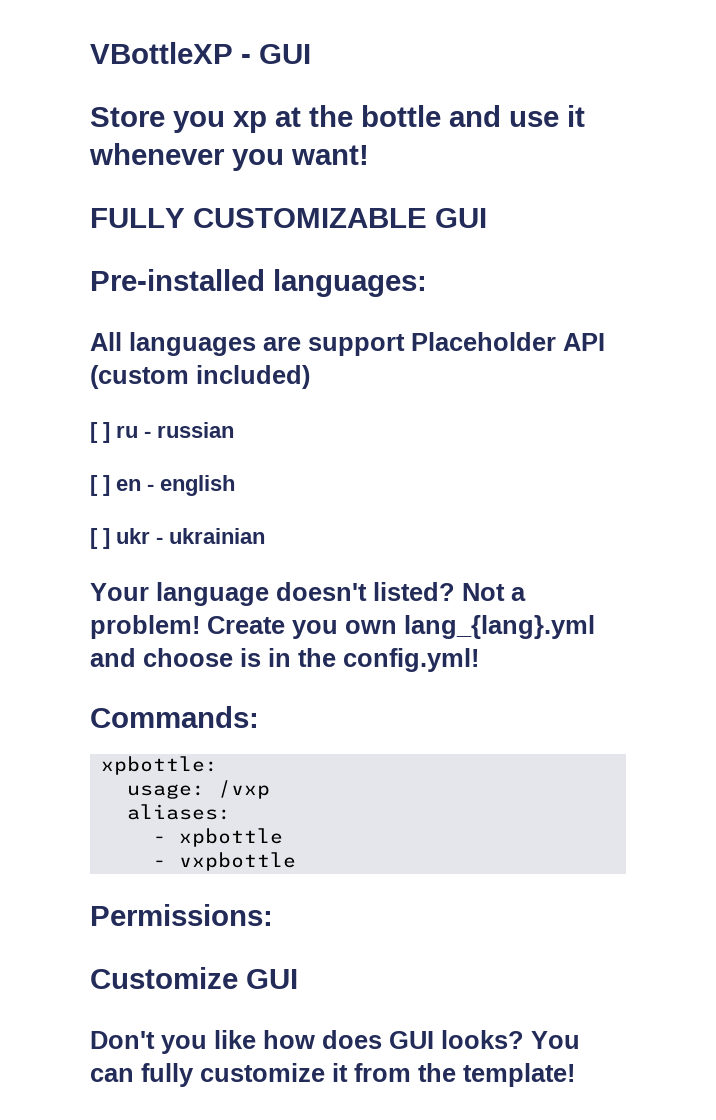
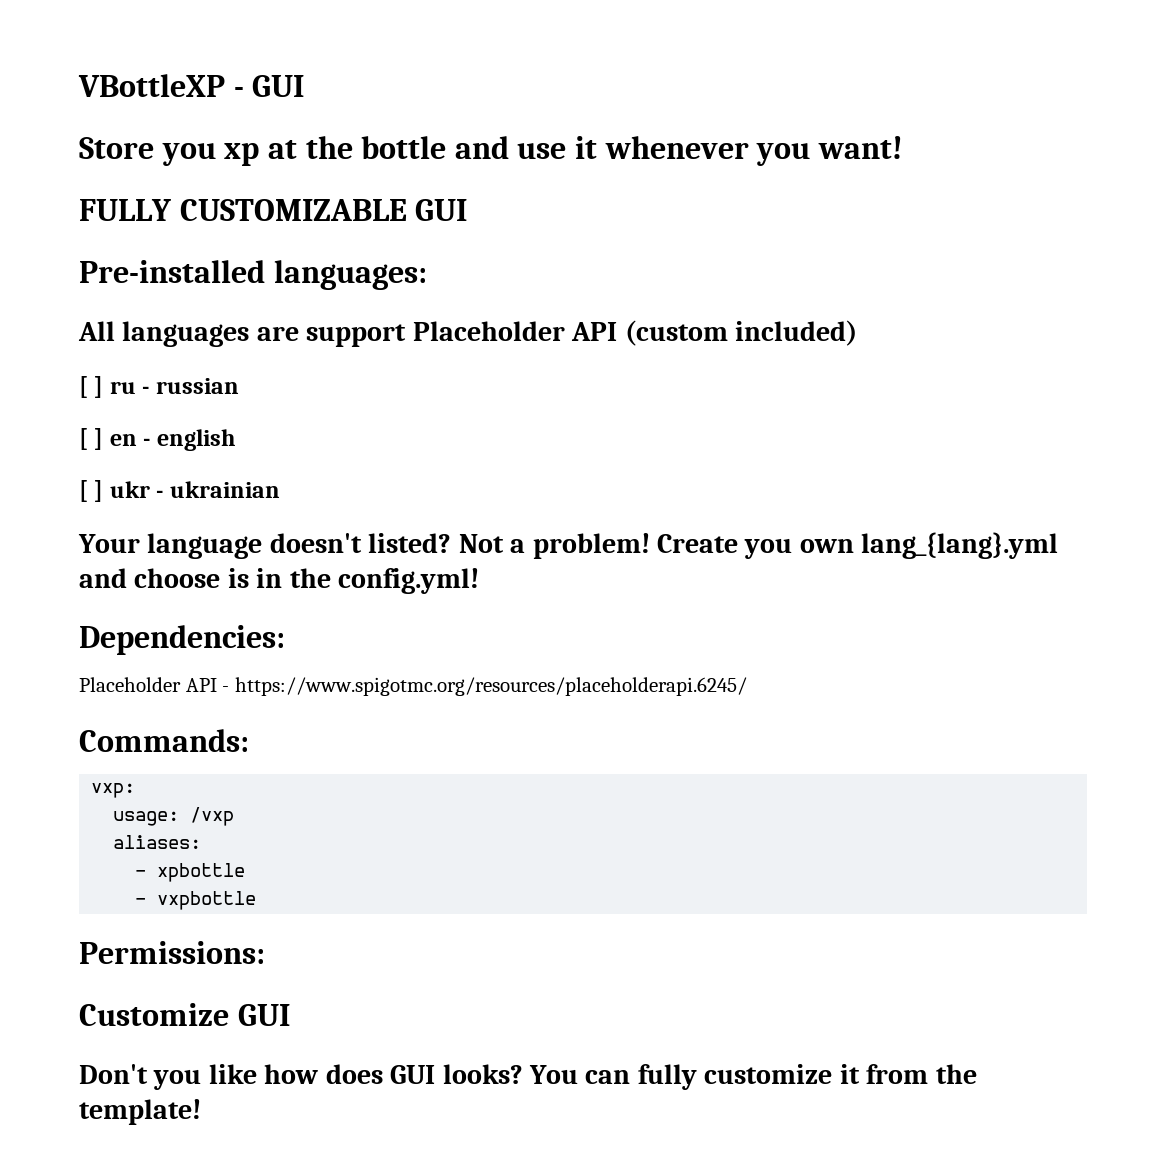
(479, 660) none -> [79,625,285,655] [79,677,747,696] // Dependencies: // Placeholder API - https://www.spigotmc.org/resources/placeholderapi.6245/
[101,756,219,775] xpbottle: -> [91,783,136,798] vxp:

